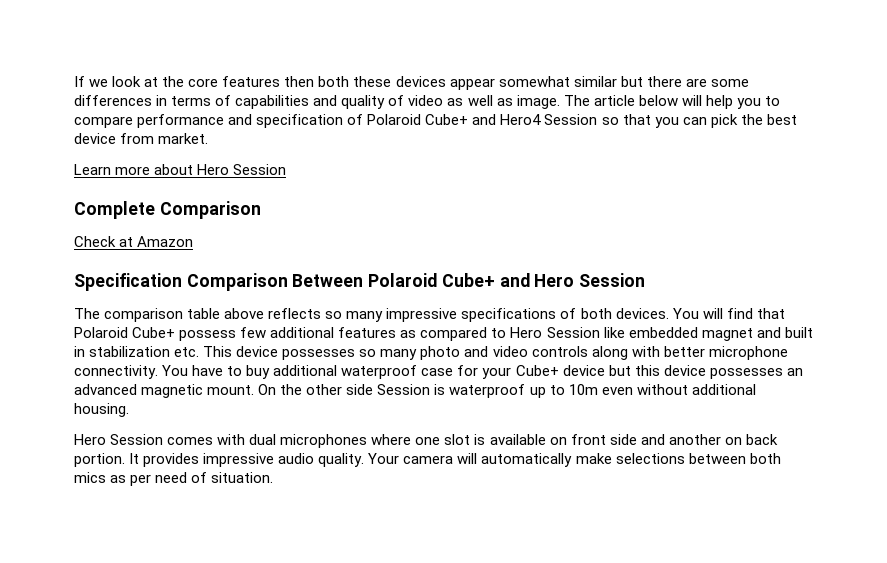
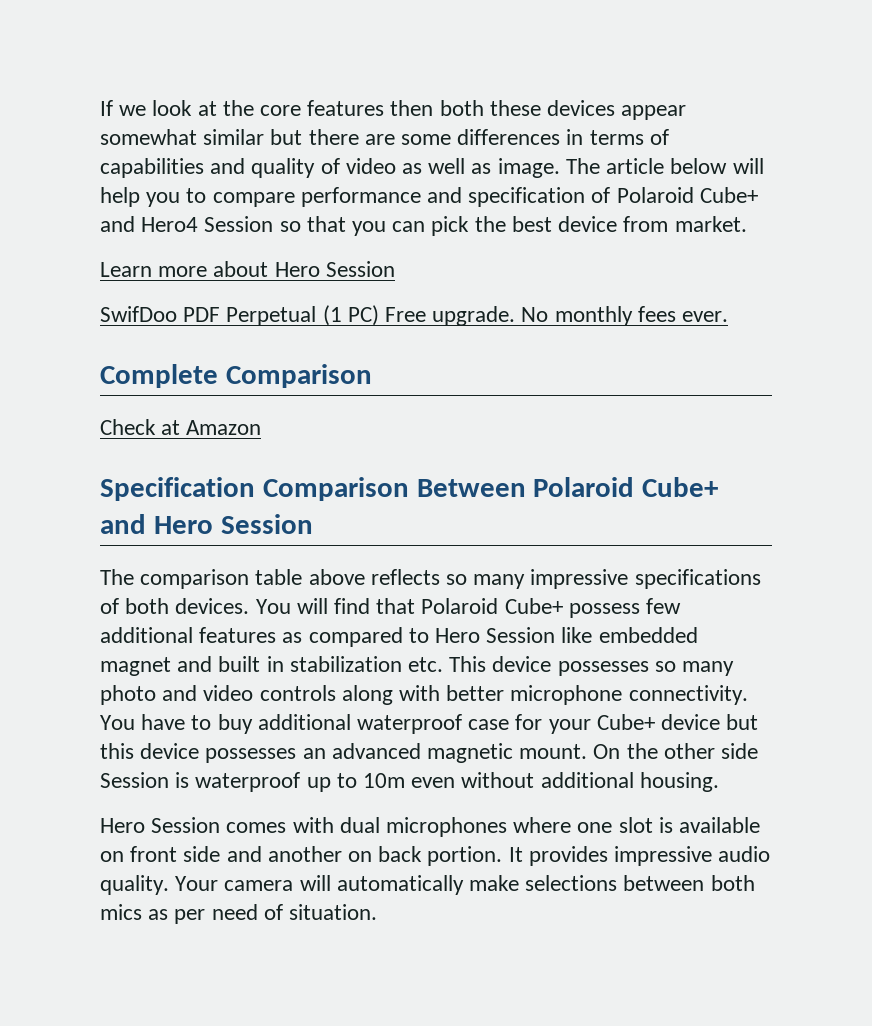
(287, 169) none -> [100,305,729,326] // SwifDoo PDF Perpetual (1 PC) Free upgrade. No monthly fees ever.

